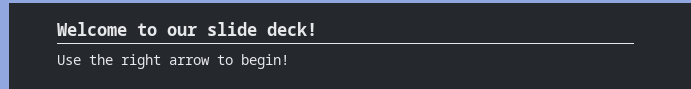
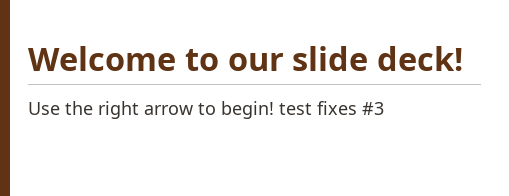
(289, 61) none -> [279,101,384,115] test fixes #3

